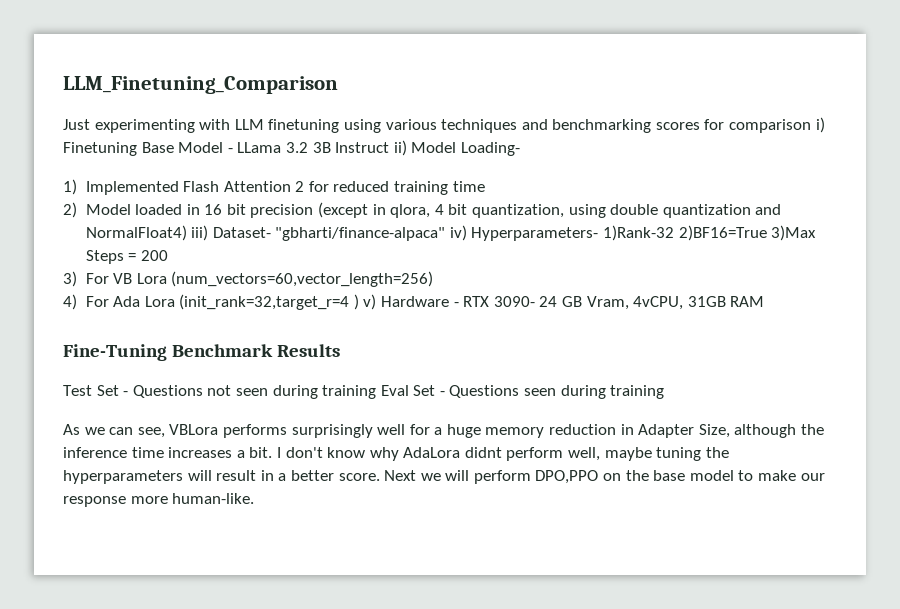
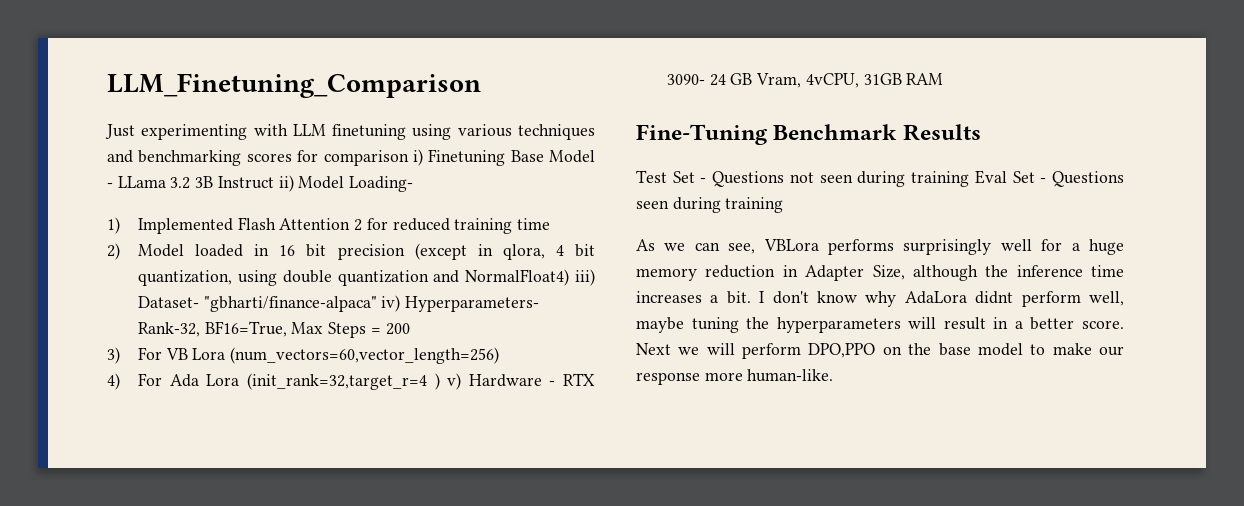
[603,225,817,241] 1)Rank-32 2)BF16=True 3)Max -> [137,321,324,337] Rank-32, BF16=True, Max

